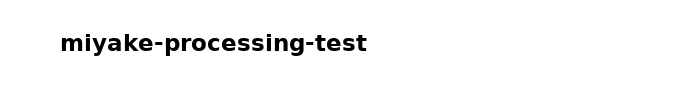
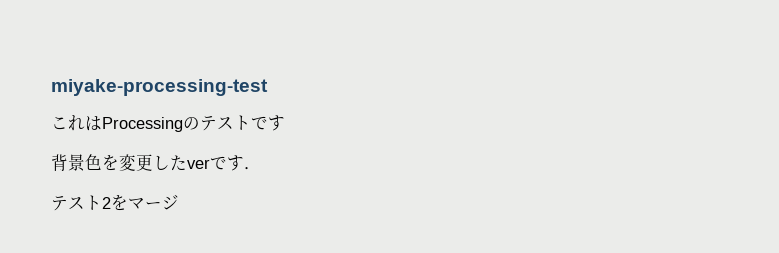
(367, 45) none -> [51,115,285,132] [51,154,261,172] [51,194,179,211] // これはProcessingのテストです // 背景色を変更したverです． // テスト2をマージ

